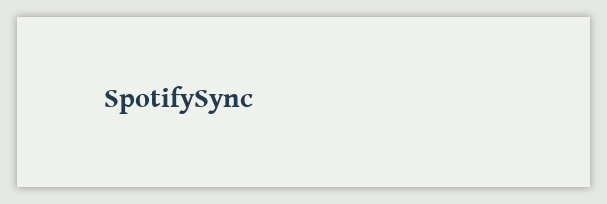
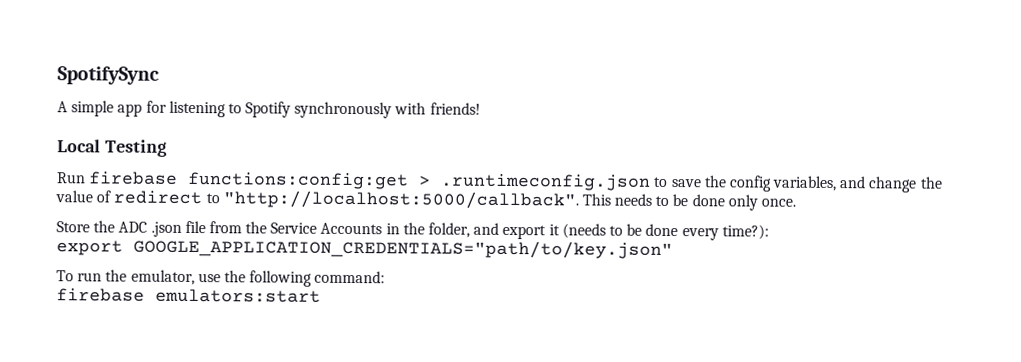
(253, 100) none -> [57,100,481,119] [57,139,167,157] [56,171,943,193] [55,190,797,211] [56,220,769,241] [56,238,673,260] [56,269,386,287] [56,288,321,303] // A simple app for listening to Spotify synchronously with friends! // Local Testing // Run firebase functions:config:get > .runtimeconfig.json to save the config variables, and change the value of redirect to "http://localhost:5000/callback". This needs to be done only once. // Store the ADC .json file from the Service Accounts in the folder, and export it (needs to be done every time?): // export GOOGLE_APPLICATION_CREDENTIALS="path/to/key.json" // To run the emulator, use the following command: // firebase emulators:start

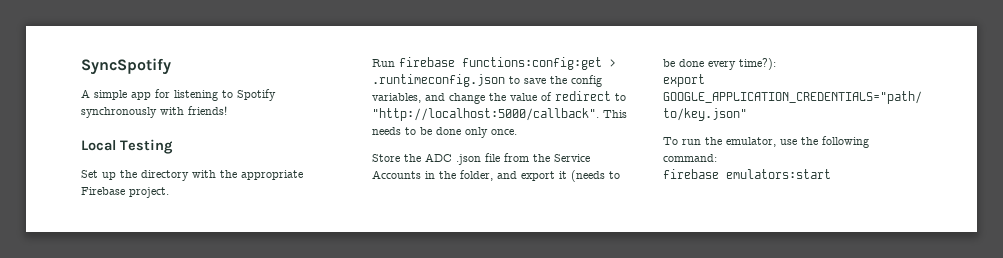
[57,66,159,85] SpotifySync -> [81,58,171,75] SyncSpotify
(167, 148) none -> [81,170,303,181] [81,187,169,198] // Set up the directory with the appropriate Firebase project.

